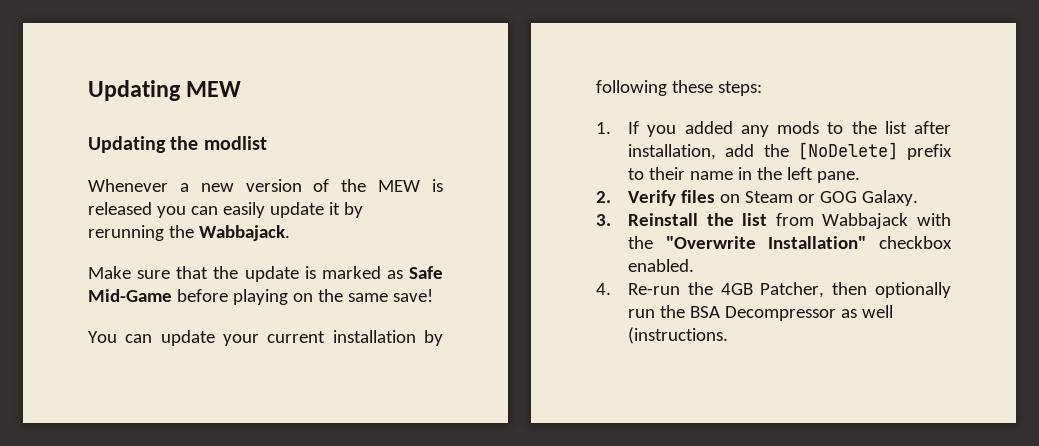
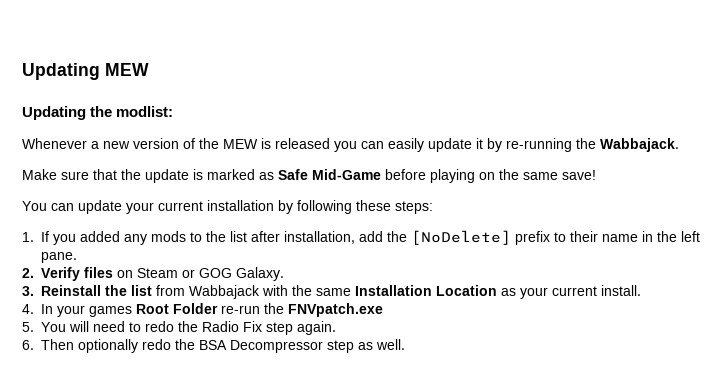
[203,136,267,150] modlist -> [116,106,174,117] modlist:
[88,225,164,241] rerunning -> [506,138,572,152] re-running
[665,236,952,249] [628,259,695,272] [596,282,951,298] [628,305,894,321] [628,327,729,344] "Overwrite Installation" checkbox enabled. // 4. Re-run the 4GB Patcher, then optionally run the BSA Decompressor as well (instructions. -> [316,285,642,299] [22,303,384,317] [22,321,337,335] [22,339,406,353] same Installation Location as your current install. // 4. In your games Root Folder re-run the FNVpatch.exe // 5. You will need to redo the Radio Fix step again. // 6. Then optionally redo the BSA Decompressor step as well.

